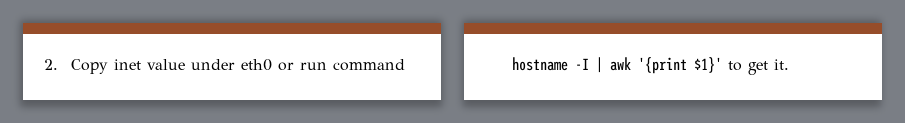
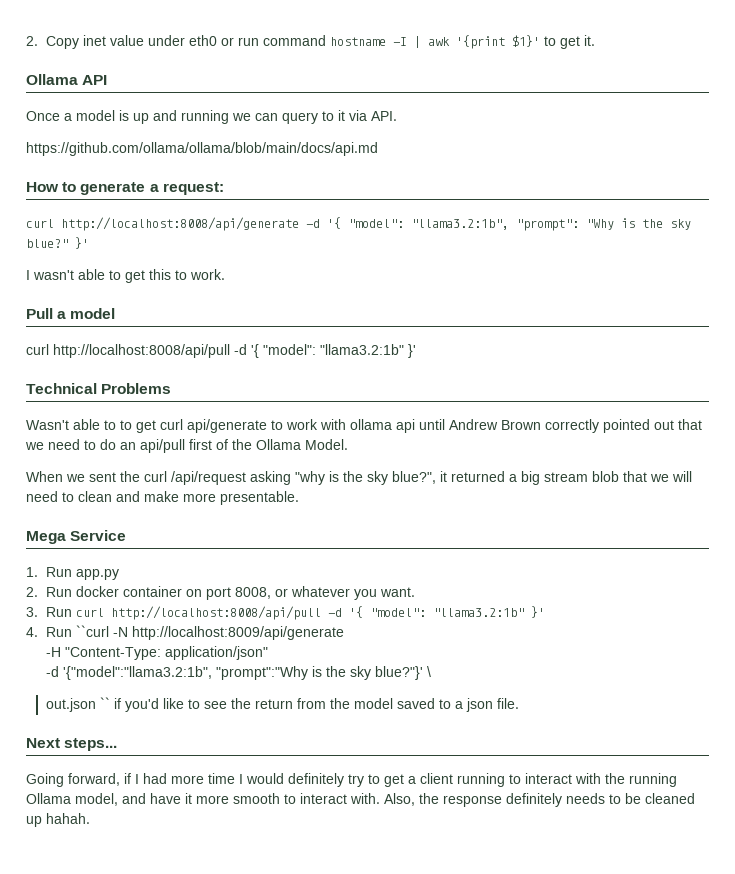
(790, 64) none -> [26,74,108,85] [26,110,397,124] [26,142,378,156] [26,182,224,195] [26,217,691,231] [26,237,89,249] [26,269,225,283] [26,308,116,319] [26,344,416,358] [26,383,172,394] [26,419,702,433] [25,439,348,453] [26,471,692,485] [26,491,299,505] [26,530,127,544] [26,567,119,580] [26,586,415,600] [26,606,545,620] [26,625,344,640] [45,646,268,660] [45,666,431,680] [45,697,519,712] [26,738,118,751] [26,773,677,787] [26,793,695,807] [26,813,90,827] // Ollama API // Once a model is up and running we can query to it via API. // https://github.com/ollama/ollama/blob/main/docs/api.md // How to generate a request: // curl http://localhost:8008/api/generate -d '{ "model": "llama3.2:1b", "prompt": "Why is the sky blue?" }' // I wasn't able to get this to work. // Pull a model // curl http://localhost:8008/api/pull -d '{ "model": "llama3.2:1b" }' // Technical Problems // Wasn't able to to get curl api/generate to work with ollama api until Andrew Brown correctly pointed out that we need to do an api/pull first of the Ollama Model. // When we sent the curl /api/request asking "why is the sky blue?", it returned a big stream blob that we will need to clean and make more presentable. // Mega Service // 1. Run app.py // 2. Run docker container on port 8008, or whatever you want. // 3. Run curl http://localhost:8008/api/pull -d '{ "model": "llama3.2:1b" }' // 4. Run ``curl -N http://localhost:8009/api/generate // -H "Content-Type: application/json" // -d '{"model":"llama3.2:1b", "prompt":"Why is the sky blue?"}' \ // out.json `` if you'd like to see the return from the model saved to a json file. // Next steps... // Going forward, if I had more time I would definitely try to get a client running to interact with the running Ollama model, and have it more smooth to interact with. Also, the response definitely needs to be cleaned up hahah.

